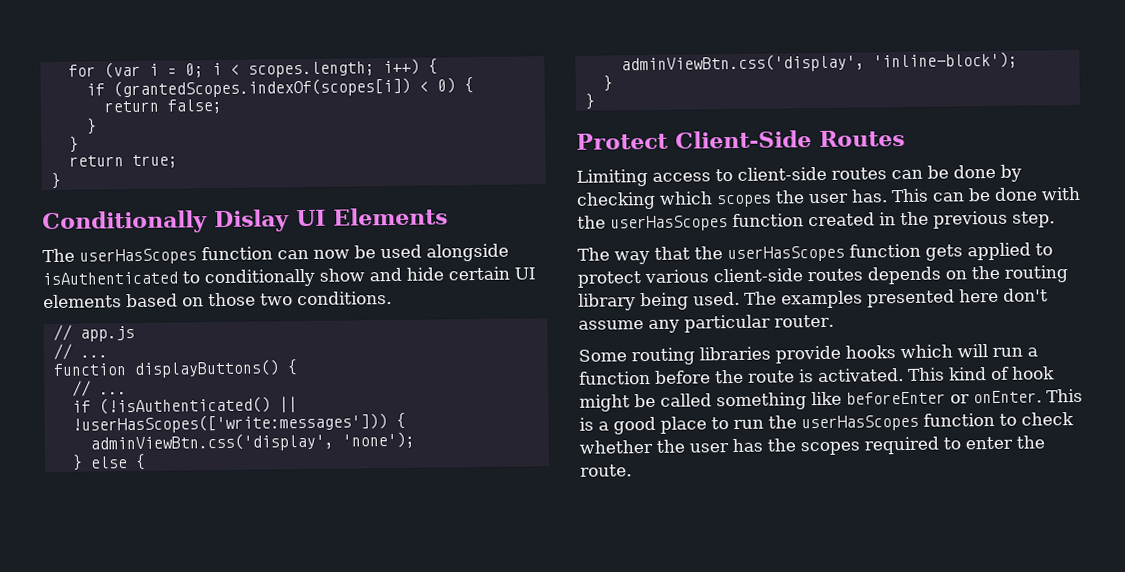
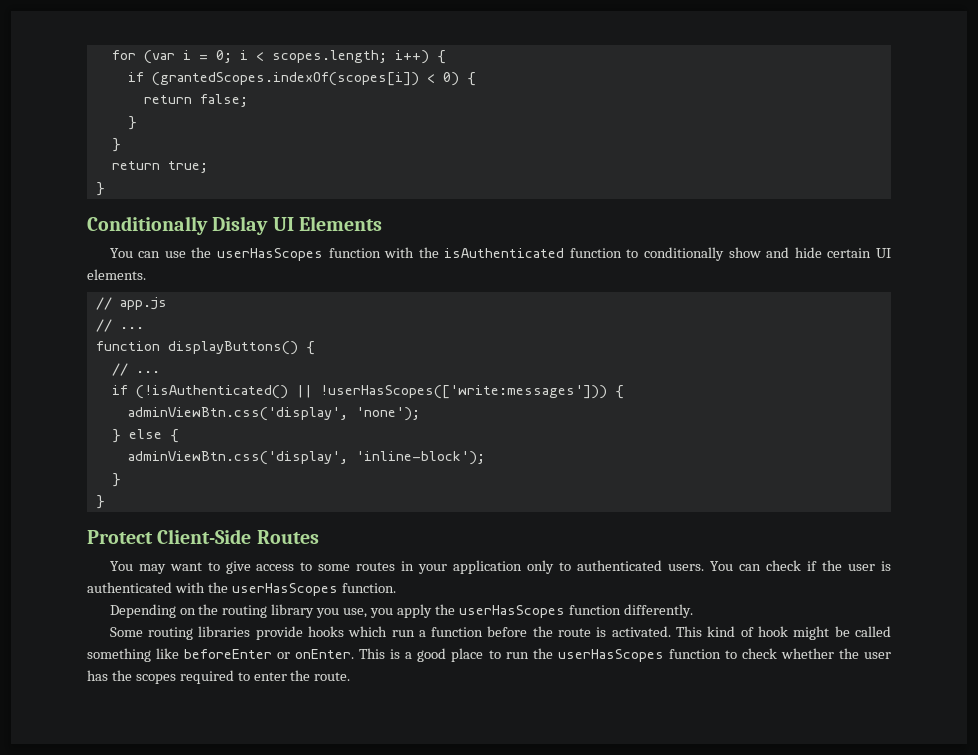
[42,243,509,265] [42,271,178,286] The userHasScopes function can now be used alongside isAuthenticated -> [109,247,622,261] You can use the userHasScopes function with the isAuthenticated function
[43,291,392,309] elements based on those two conditions. -> [87,269,146,280] elements.
[576,164,1022,187] [576,186,1081,210] [577,210,1055,232] [577,242,1053,265] [577,265,1068,288] [578,288,1048,311] [578,314,834,333] Limiting access to client-side routes can be done by checking which scopes the user has. This can be done with the userHasScopes function created in the previous step. // The way that the userHasScopes function gets applied to protect various client-side routes depends on the routing library being used. The examples presented here don't assume any particular router. -> [109,560,892,574] [87,582,396,596] [109,604,693,618] You may want to give access to some routes in your application only to authenticated users. You can check if the user is authenticated with the userHasScopes function. // Depending on the routing library you use, you apply the userHasScopes function differently.
[957,344,988,358] will -> (388, 631) none

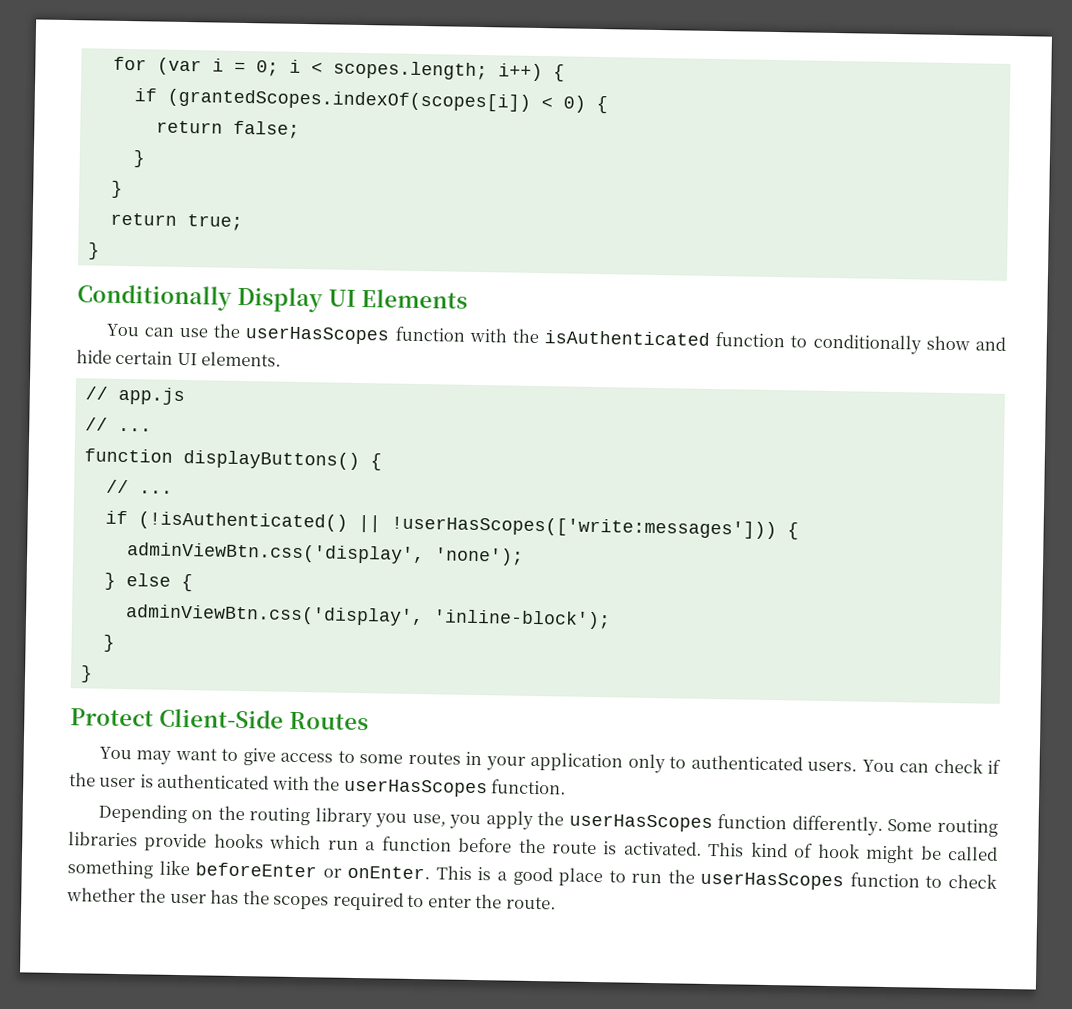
[212,216,269,235] Dislay -> [237,286,323,313] Display
(693, 611) // -> (883, 825) none

